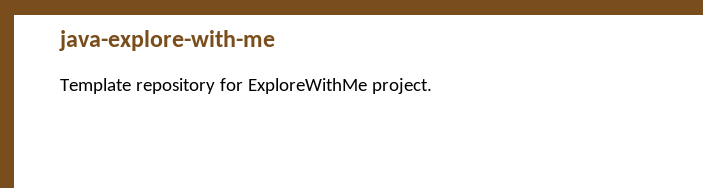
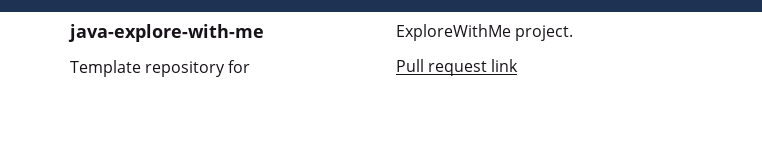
(432, 86) none -> [396,59,519,76] // Pull request link

